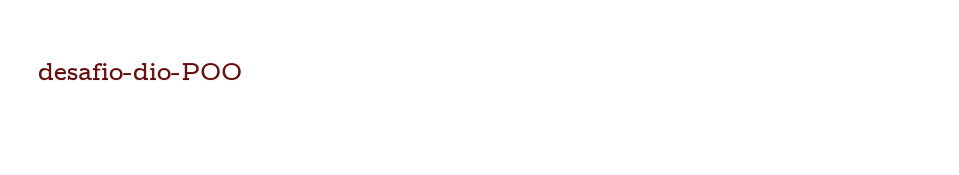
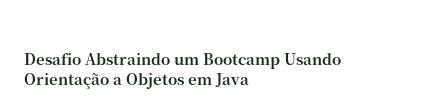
[37,63,242,81] desafio-dio-POO -> [24,53,342,69] [24,73,250,89] Desafio Abstraindo um Bootcamp Usando Orientação a Objetos em Java

